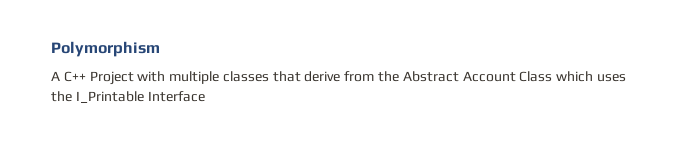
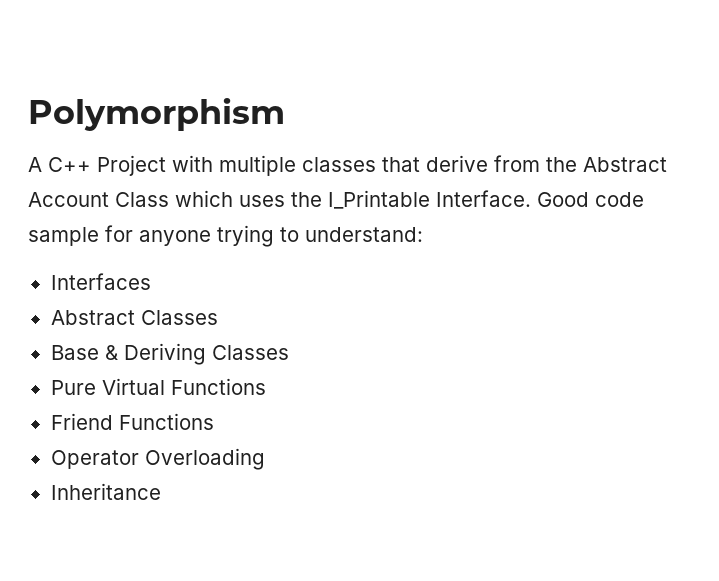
[147,91,205,102] Interface -> [436,190,644,207] [28,225,423,247] [50,273,151,290] [50,310,218,325] [50,343,289,365] [50,378,266,395] [50,413,214,430] [50,448,265,470] [50,483,161,500] Interface. Good code sample for anyone trying to understand: // Interfaces // Abstract Classes // Base & Deriving Classes // Pure Virtual Functions // Friend Functions // Operator Overloading // Inheritance

